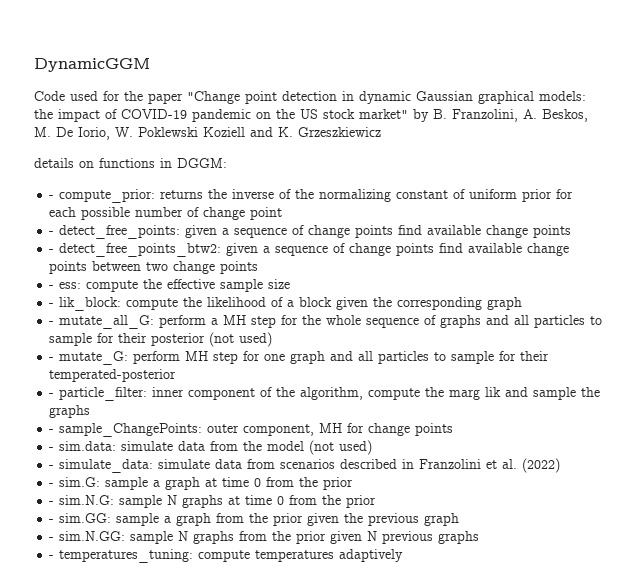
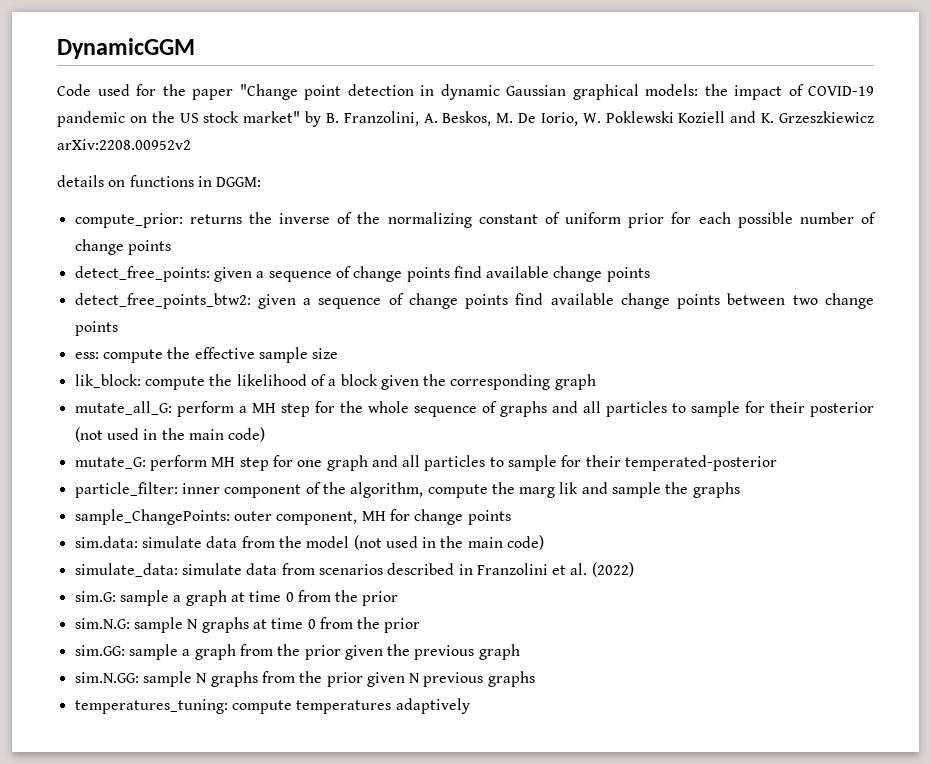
(381, 132) none -> [57,139,191,150] arXiv:2208.00952v2
[49,195,55,199] - -> (262, 182) none
[250,207,283,220] [49,231,55,235] point // - -> [127,240,171,255] points //
[49,249,55,253] - -> (650, 274) none
[49,285,55,289] - -> (118, 328) none
[49,303,55,307] - -> (339, 353) none
[49,321,55,325] - -> (596, 382) none
[239,332,273,347] [49,357,55,361] used) // - -> [106,427,266,442] used in the main code) //
[49,393,55,397] - -> (778, 463) none
[49,429,55,433] - -> (740, 490) none
[49,447,55,451] - -> (511, 517) none
[339,440,373,455] [49,465,55,469] used) // - -> [385,535,545,550] used in the main code) //
[49,483,55,487] - -> (634, 569) none
[49,501,55,505] - -> (399, 598) none
[49,519,55,523] - -> (421, 625) none
[49,537,55,541] - -> (520, 652) none
[49,555,55,559] - -> (535, 679) none

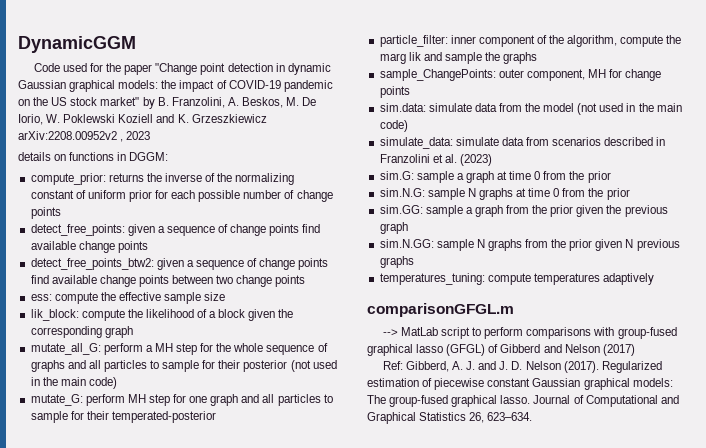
(191, 144) none -> [120,131,151,142] , 2023
[591,562,634,577] (2022) -> [459,154,492,166] (2023)
(470, 706) none -> [367,303,514,317] [382,327,677,339] [367,344,635,356] [382,361,662,373] [367,378,673,390] [367,395,679,407] [367,412,533,424] // comparisonGFGL.m // --> MatLab script to perform comparisons with group-fused graphical lasso (GFGL) of Gibberd and Nelson (2017) // Ref: Gibberd, A. J. and J. D. Nelson (2017). Regularized estimation of piecewise constant Gaussian graphical models: The group-fused graphical lasso. Journal of Computational and Graphical Statistics 26, 623–634.

